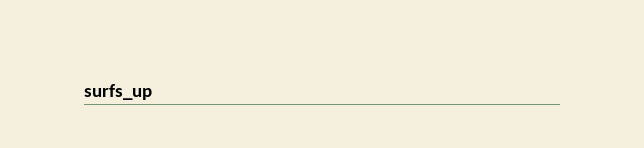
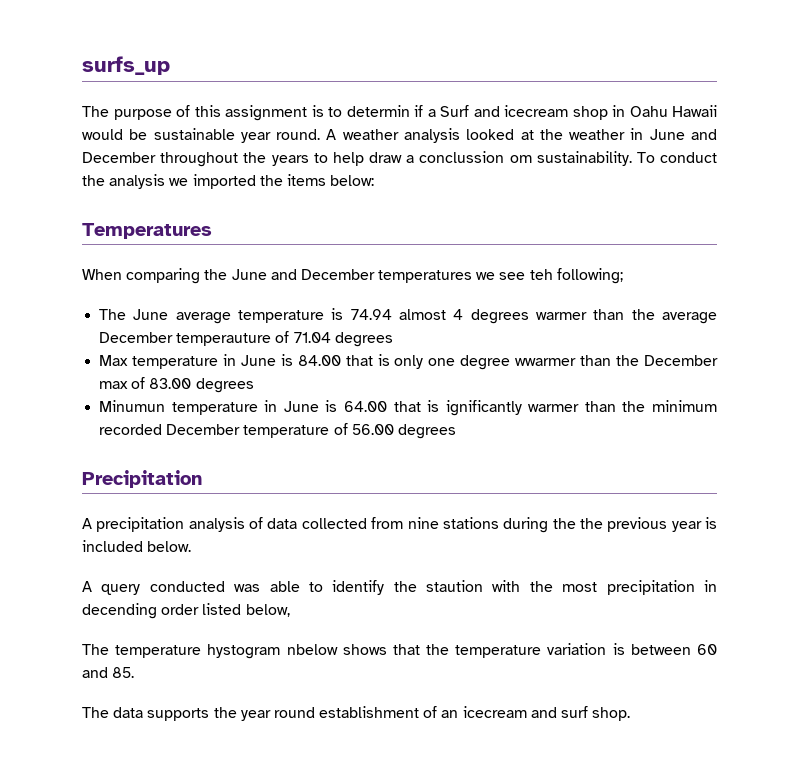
(152, 92) none -> [82,105,717,121] [82,128,718,143] [82,151,717,167] [82,174,375,189] [82,223,212,239] [82,268,623,284] [99,308,717,324] [99,331,393,347] [99,354,718,370] [99,377,254,393] [99,400,717,416] [99,423,456,439] [82,470,202,488] [82,517,717,533] [82,540,192,552] [82,580,717,595] [82,603,290,619] [82,643,717,659] [82,667,135,678] [82,706,631,721] // The purpose of this assignment is to determin if a Surf and icecream shop in Oahu Hawaii would be sustainable year round. A weather analysis looked at the weather in June and December throughout the years to help draw a conclussion om sustainability. To conduct the analysis we imported the items below: // Temperatures // When comparing the June and December temperatures we see teh following; // The June average temperature is 74.94 almost 4 degrees warmer than the average December temperauture of 71.04 degrees // Max temperature in June is 84.00 that is only one degree wwarmer than the December max of 83.00 degrees // Minumun temperature in June is 64.00 that is ignificantly warmer than the minimum recorded December temperature of 56.00 degrees // Precipitation // A precipitation analysis of data collected from nine stations during the the previous year is included below. // A query conducted was able to identify the staution with the most precipitation in decending order listed below, // The temperature hystogram nbelow shows that the temperature variation is between 60 and 85. // The data supports the year round establishment of an icecream and surf shop.

